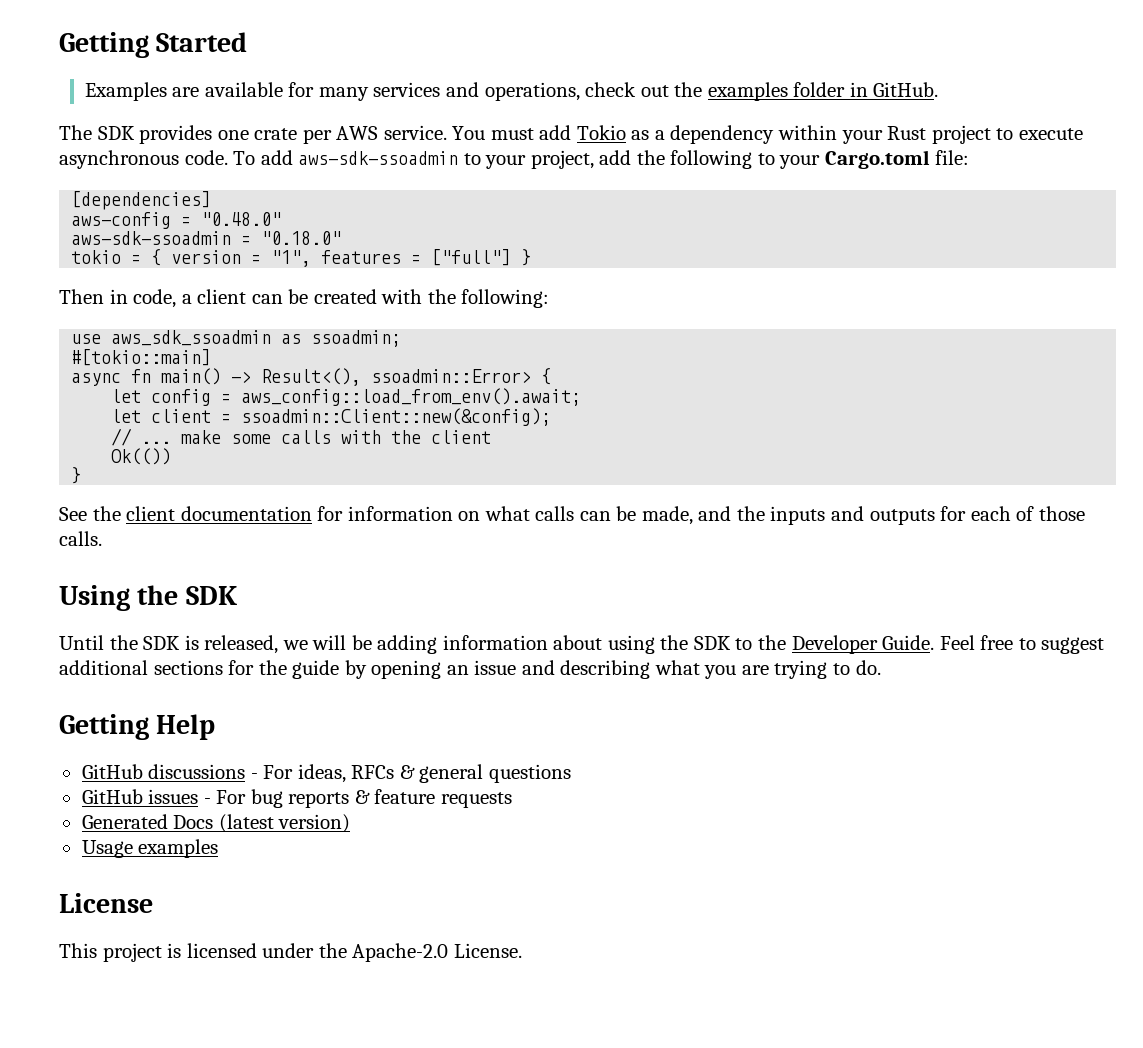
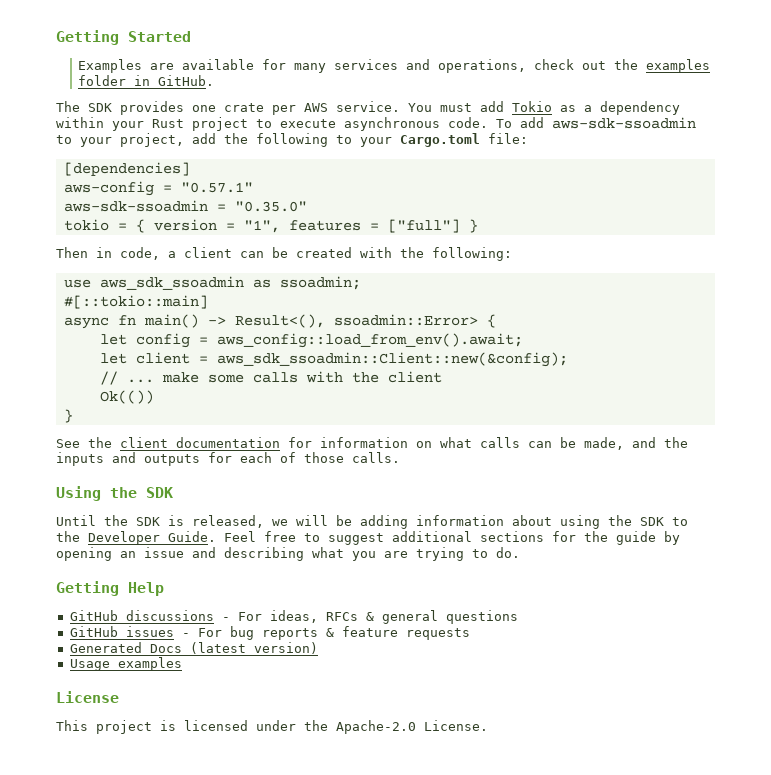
[201,212,282,226] "0.48.0" -> [180,182,253,193] "0.57.1"
[261,231,342,245] "0.18.0" -> [234,201,307,212] "0.35.0"
[71,349,212,366] #[tokio::main] -> [63,295,208,309] #[::tokio::main]
[241,408,552,426] ssoadmin::Client::new(&config); -> [216,352,568,367] aws_sdk_ssoadmin::Client::new(&config);

